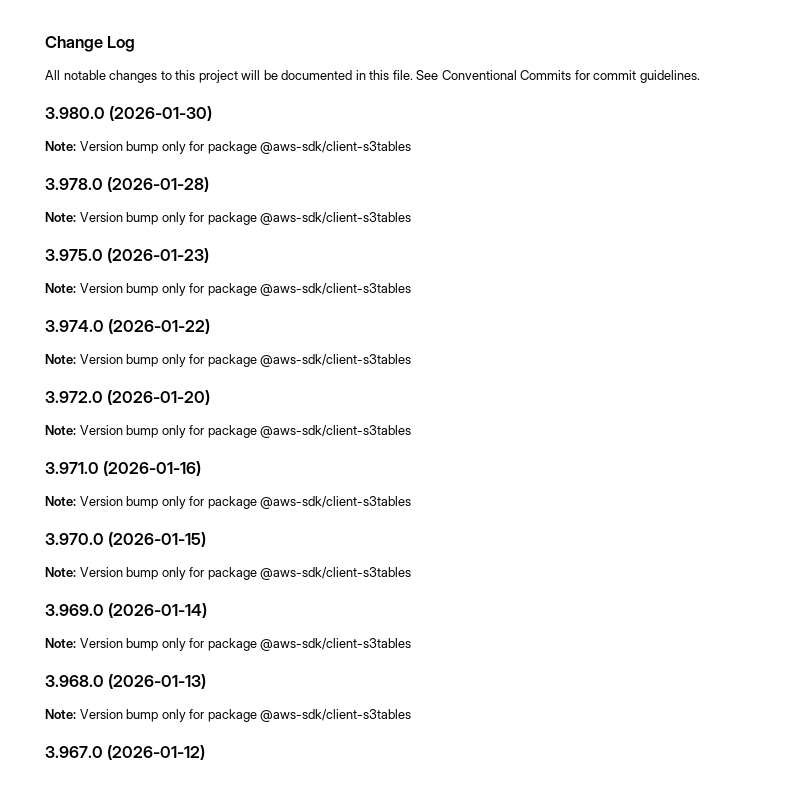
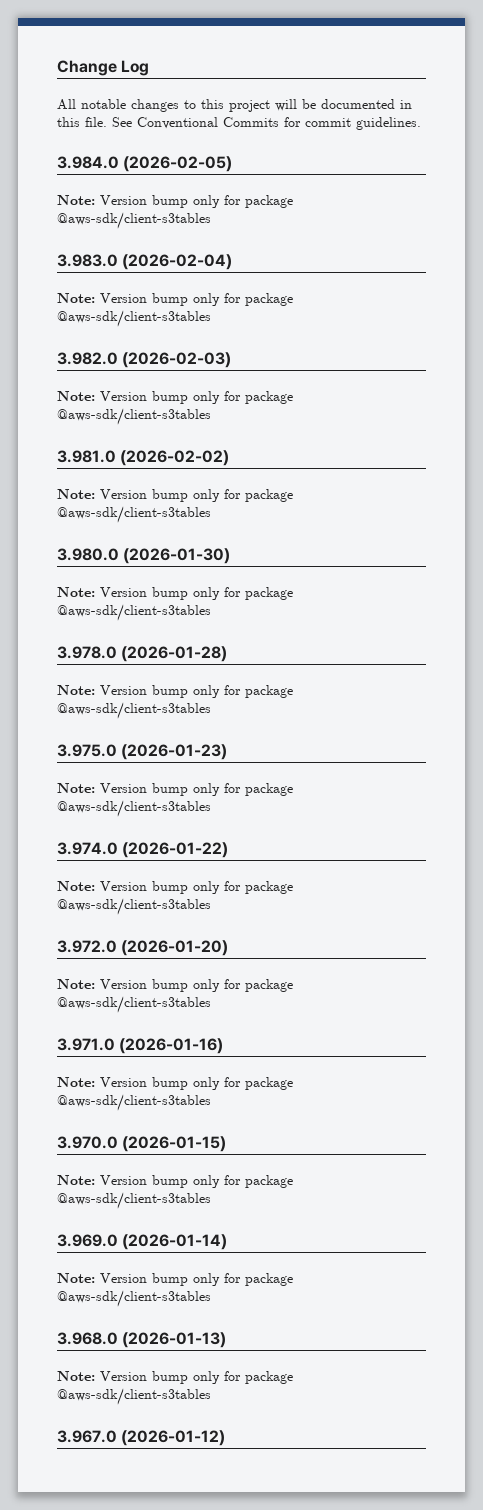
(700, 76) none -> [57,156,233,172] [57,195,293,208] [57,212,211,229] [57,254,233,270] [57,293,293,306] [57,310,211,327] [57,352,232,368] [57,391,293,404] [57,408,211,425] [57,450,230,466] [57,489,293,502] [57,506,211,523] // 3.984.0 (2026-02-05) // Note: Version bump only for package @aws-sdk/client-s3tables // 3.983.0 (2026-02-04) // Note: Version bump only for package @aws-sdk/client-s3tables // 3.982.0 (2026-02-03) // Note: Version bump only for package @aws-sdk/client-s3tables // 3.981.0 (2026-02-02) // Note: Version bump only for package @aws-sdk/client-s3tables

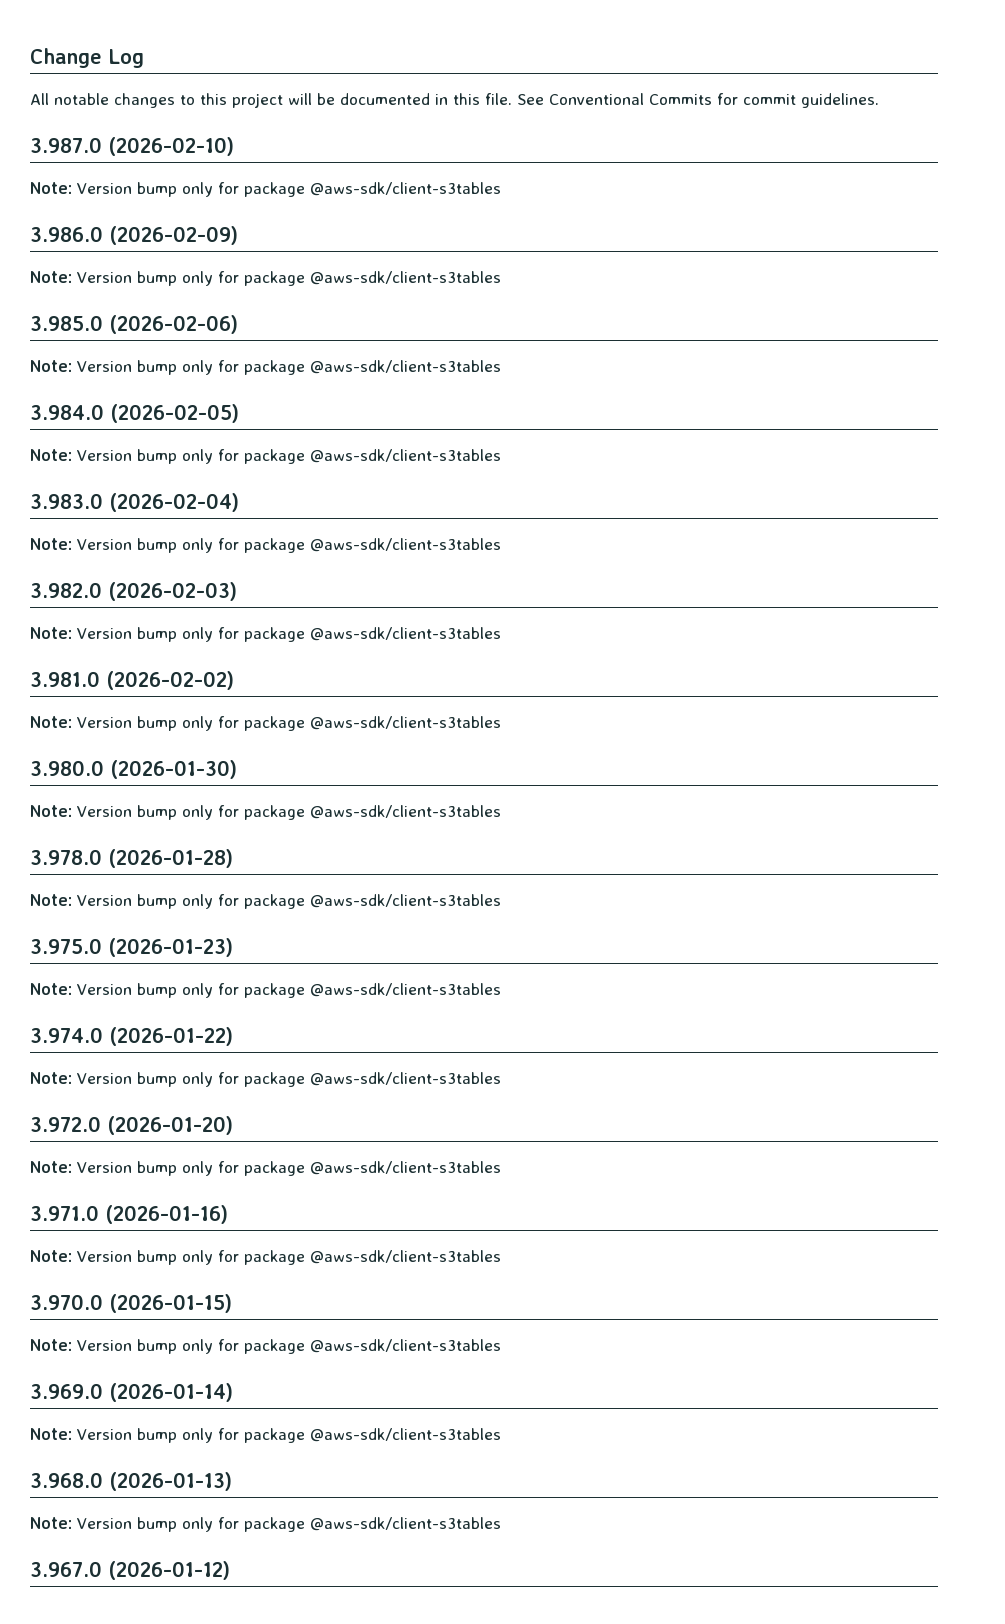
(421, 123) none -> [30,137,234,156] [30,182,501,197] [30,226,238,245] [30,271,501,286] [30,315,238,334] [30,360,501,375] // 3.987.0 (2026-02-10) // Note: Version bump only for package @aws-sdk/client-s3tables // 3.986.0 (2026-02-09) // Note: Version bump only for package @aws-sdk/client-s3tables // 3.985.0 (2026-02-06) // Note: Version bump only for package @aws-sdk/client-s3tables

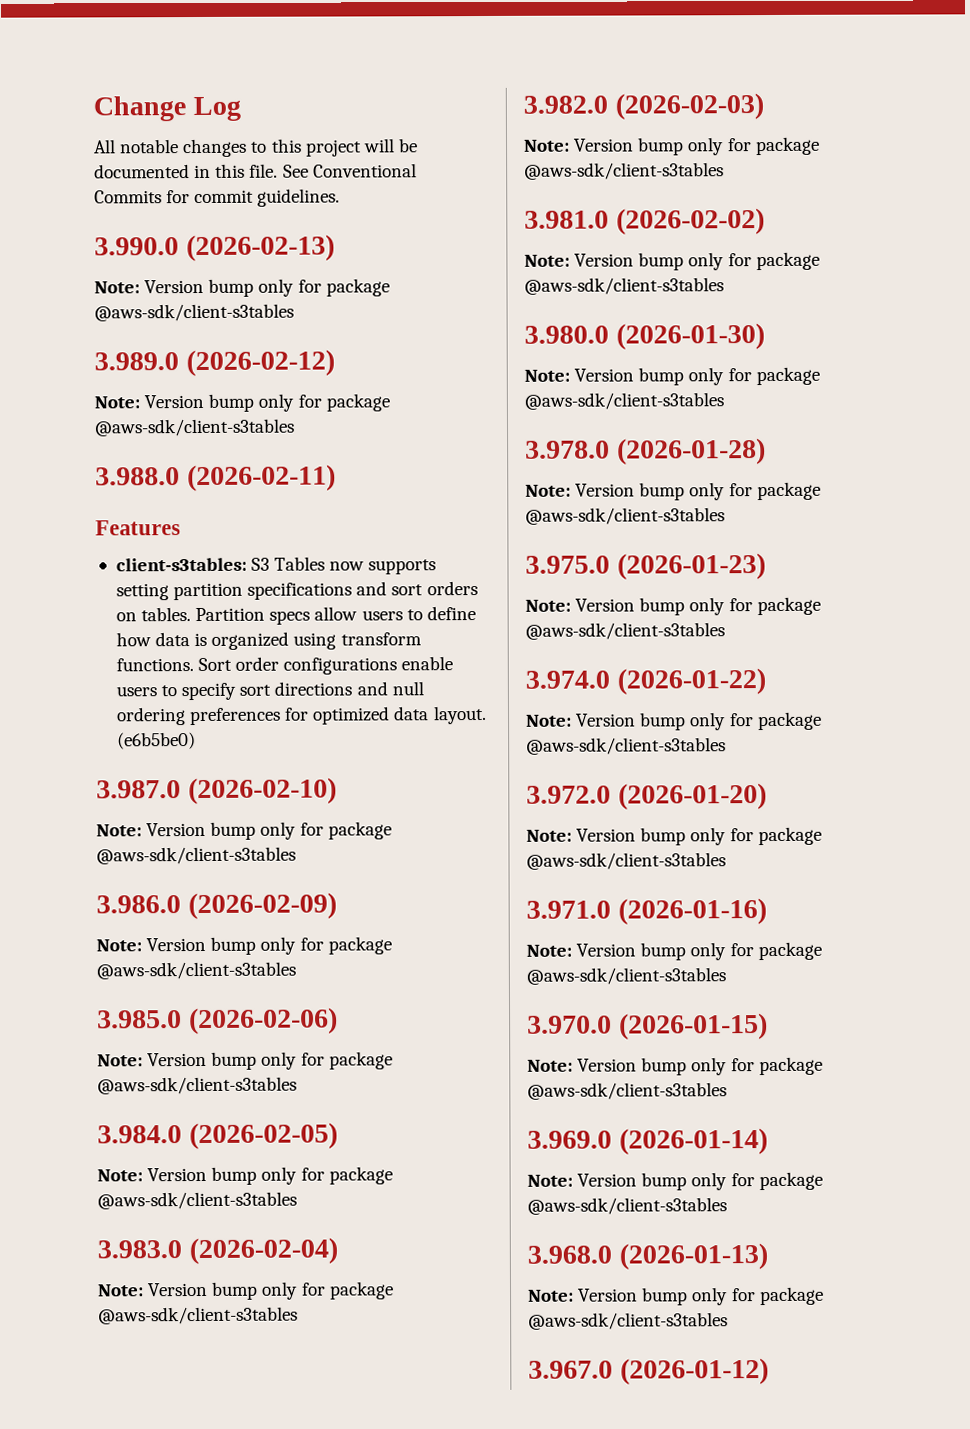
(879, 100) none -> [94,234,335,262] [94,278,390,297] [94,303,294,322] [94,349,335,377] [94,393,390,412] [94,418,295,437] [95,464,336,492] [95,520,181,536] [115,556,437,575] [115,581,478,601] [115,606,476,625] [115,631,422,650] [115,656,454,675] [115,681,424,701] [115,705,487,726] [116,732,196,750] // 3.990.0 (2026-02-13) // Note: Version bump only for package @aws-sdk/client-s3tables // 3.989.0 (2026-02-12) // Note: Version bump only for package @aws-sdk/client-s3tables // 3.988.0 (2026-02-11) // Features // client-s3tables: S3 Tables now supports setting partition specifications and sort orders on tables. Partition specs allow users to define how data is organized using transform functions. Sort order configurations enable users to specify sort directions and null ordering preferences for optimized data layout. (e6b5be0)

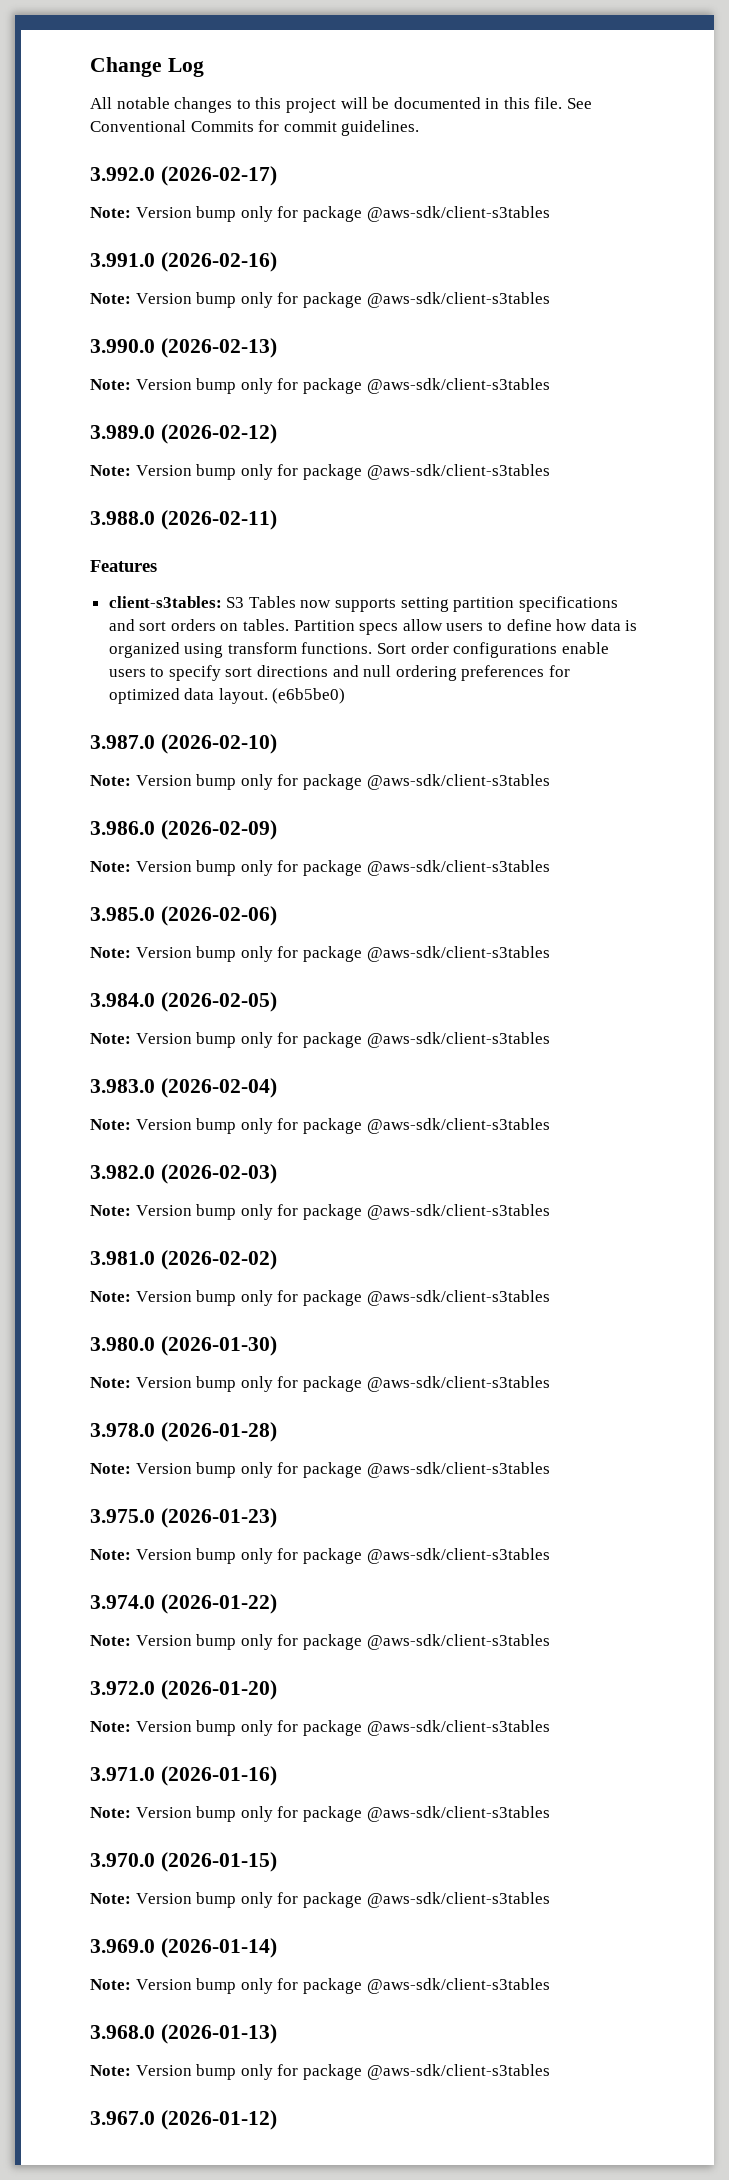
(341, 197) none -> [90,166,277,186] [90,206,550,222] [90,252,277,272] [90,292,550,308] // 3.992.0 (2026-02-17) // Note: Version bump only for package @aws-sdk/client-s3tables // 3.991.0 (2026-02-16) // Note: Version bump only for package @aws-sdk/client-s3tables

